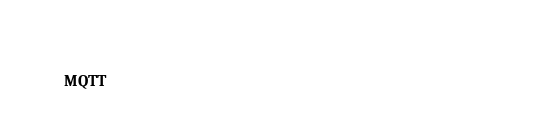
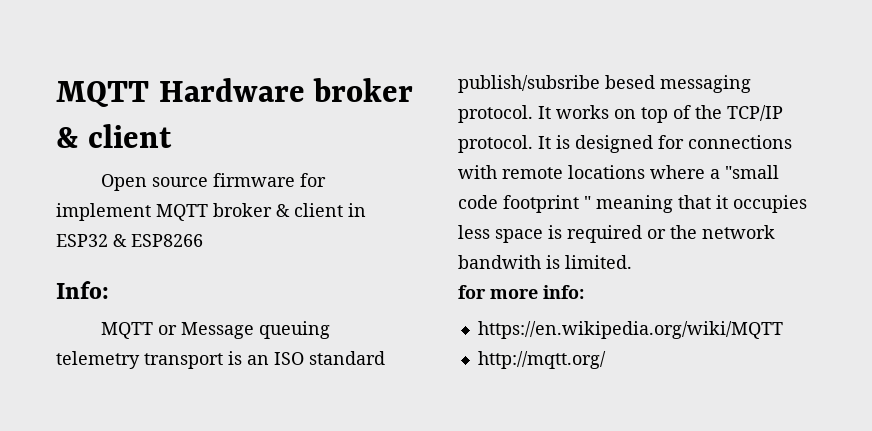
[64,75,107,89] MQTT -> [56,78,414,107] [56,124,172,148] [101,173,327,191] [56,203,366,221] [56,234,203,247] [56,281,109,299] [101,321,331,339] [56,351,385,369] [458,75,751,93] [458,105,783,123] [458,135,792,153] [458,165,779,179] [458,195,807,213] [458,225,775,243] [458,255,632,269] [458,285,584,299] [477,321,783,339] [477,351,606,369] MQTT Hardware broker & client // Open source firmware for implement MQTT broker & client in ESP32 & ESP8266 // Info: // MQTT or Message queuing telemetry transport is an ISO standard publish/subsribe besed messaging protocol. It works on top of the TCP/IP protocol. It is designed for connections with remote locations where a "small code footprint " meaning that it occupies less space is required or the network bandwith is limited. // for more info: // https://en.wikipedia.org/wiki/MQTT // http://mqtt.org/

